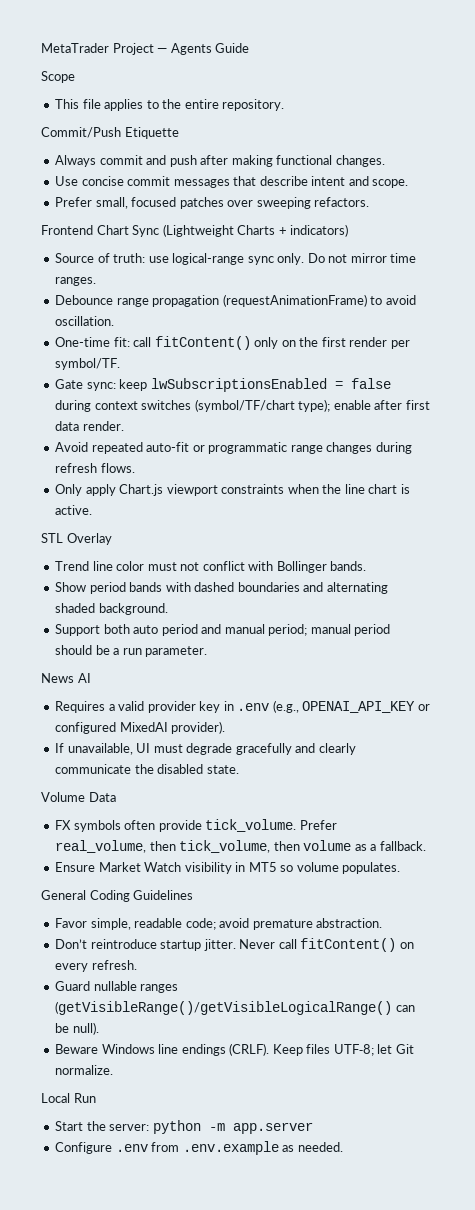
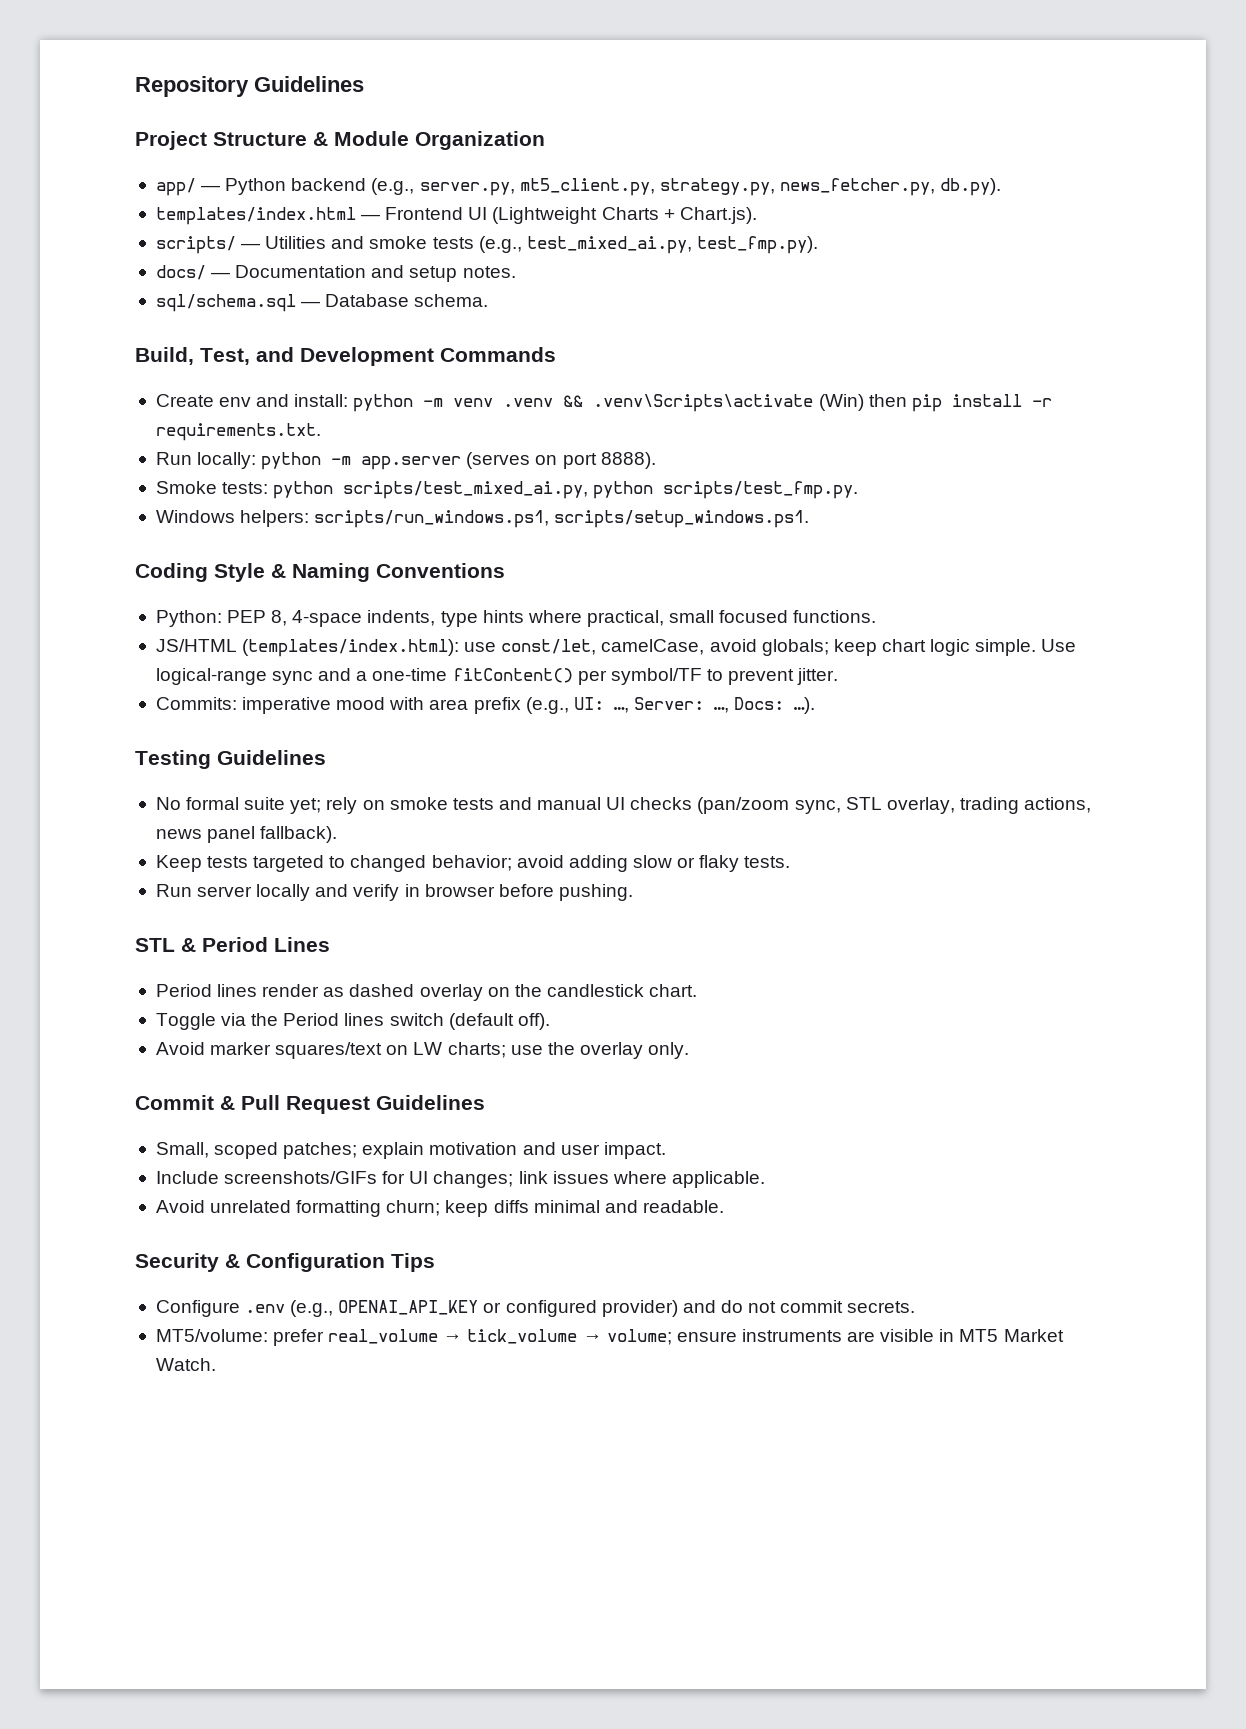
[41,43,250,55] [41,71,75,83] [55,99,285,111] [41,127,179,139] [55,155,385,167] [55,176,409,188] [55,197,370,209] [41,224,349,237] [55,253,417,265] [55,277,97,286] [55,294,416,307] [55,316,115,326] [55,336,410,350] [55,358,121,370] [55,378,391,392] [55,399,430,412] [55,421,124,431] [55,442,412,454] [55,463,135,473] [55,484,410,496] [55,505,93,515] [41,533,112,545] [55,561,367,573] [55,582,388,594] [55,603,168,615] [55,624,391,636] [55,645,208,657] [41,673,91,683] [55,701,234,713] MetaTrader Project — Agents Guide // Scope // This file applies to the entire repository. // Commit/Push Etiquette // Always commit and push after making functional changes. // Use concise commit messages that describe intent and scope. // Prefer small, focused patches over sweeping refactors. // Frontend Chart Sync (Lightweight Charts + indicators) // Source of truth: use logical-range sync only. Do not mirror time ranges. // Debounce range propagation (requestAnimationFrame) to avoid oscillation. // One-time fit: call fitContent() only on the first render per symbol/TF. // Gate sync: keep lwSubscriptionsEnabled = false during context switches (symbol/TF/chart type); enable after first data render. // Avoid repeated auto-fit or programmatic range changes during refresh flows. // Only apply Chart.js viewport constraints when the line chart is active. // STL Overlay // Trend line color must not conflict with Bollinger bands. // Show period bands with dashed boundaries and alternating shaded background. // Support both auto period and manual period; manual period should be a run parameter. // News AI // Requires a valid provider key in -> [135,76,364,97] [135,131,545,150] [155,178,1002,196] [155,207,757,225] [155,236,818,254] [155,265,516,282] [155,294,489,312] [135,347,556,366] [155,394,1052,412] [155,423,321,441] [155,452,656,470] [155,481,859,499] [155,510,810,528] [135,563,505,582] [155,610,877,627] [155,639,1077,657] [155,668,839,685] [155,697,816,714] [135,750,326,769] [155,797,1092,814] [155,826,338,843] [155,855,791,872] [155,884,633,901] [135,937,330,952] [155,984,698,1001] [155,1013,550,1030] [155,1042,690,1059] [135,1095,485,1114] [155,1142,666,1159] [155,1171,765,1188] [155,1200,724,1217] [135,1253,435,1272] [155,1300,240,1317] Repository Guidelines // Project Structure & Module Organization // app/ — Python backend (e.g., server.py, mt5_client.py, strategy.py, news_fetcher.py, db.py). // templates/index.html — Frontend UI (Lightweight Charts + Chart.js). // scripts/ — Utilities and smoke tests (e.g., test_mixed_ai.py, test_fmp.py). // docs/ — Documentation and setup notes. // sql/schema.sql — Database schema. // Build, Test, and Development Commands // Create env and install: python -m venv .venv && .venv\Scripts\activate (Win) then pip install -r requirements.txt. // Run locally: python -m app.server (serves on port 8888). // Smoke tests: python scripts/test_mixed_ai.py, python scripts/test_fmp.py. // Windows helpers: scripts/run_windows.ps1, scripts/setup_windows.ps1. // Coding Style & Naming Conventions // Python: PEP 8, 4‑space indents, type hints where practical, small focused functions. // JS/HTML (templates/index.html): use const/let, camelCase, avoid globals; keep chart logic simple. Use logical‑range sync and a one‑time fitContent() per symbol/TF to prevent jitter. // Commits: imperative mood with area prefix (e.g., UI: …, Server: …, Docs: …). // Testing Guidelines // No formal suite yet; rely on smoke tests and manual UI checks (pan/zoom sync, STL overlay, trading actions, news panel fallback). // Keep tests targeted to changed behavior; avoid adding slow or flaky tests. // Run server locally and verify in browser before pushing. // STL & Period Lines // Period lines render as dashed overlay on the candlestick chart. // Toggle via the Period lines switch (default off). // Avoid marker squares/text on LW charts; use the overlay only. // Commit & Pull Request Guidelines // Small, scoped patches; explain motivation and user impact. // Include screenshots/GIFs for UI changes; link issues where applicable. // Avoid unrelated formatting churn; keep diffs minimal and readable. // Security & Configuration Tips // Configure
[119,721,226,734] [55,743,356,755] [55,764,239,774] [41,792,116,802] [55,819,337,832] [55,840,426,853] [55,862,401,874] [41,890,194,902] [55,918,383,930] [55,938,414,952] [55,960,137,972] [55,981,179,993] [55,1001,415,1015] [55,1022,99,1035] [55,1043,414,1056] [55,1065,114,1075] [41,1093,96,1103] [55,1120,313,1134] [55,1141,343,1155] MixedAI provider). // If unavailable, UI must degrade gracefully and clearly communicate the disabled state. // Volume Data // FX symbols often provide tick_volume. Prefer real_volume, then tick_volume, then volume as a fallback. // Ensure Market Watch visibility in MT5 so volume populates. // General Coding Guidelines // Favor simple, readable code; avoid premature abstraction. // Don’t reintroduce startup jitter. Never call fitContent() on every refresh. // Guard nullable ranges (getVisibleRange()/getVisibleLogicalRange() can be null). // Beware Windows line endings (CRLF). Keep files UTF‑8; let Git normalize. // Local Run // Start the server: python -m app.server // Configure .env from .env.example as needed. -> [601,1300,916,1317] [155,1329,1064,1346] [155,1358,216,1371] provider) and do not commit secrets. // MT5/volume: prefer real_volume → tick_volume → volume; ensure instruments are visible in MT5 Market Watch.

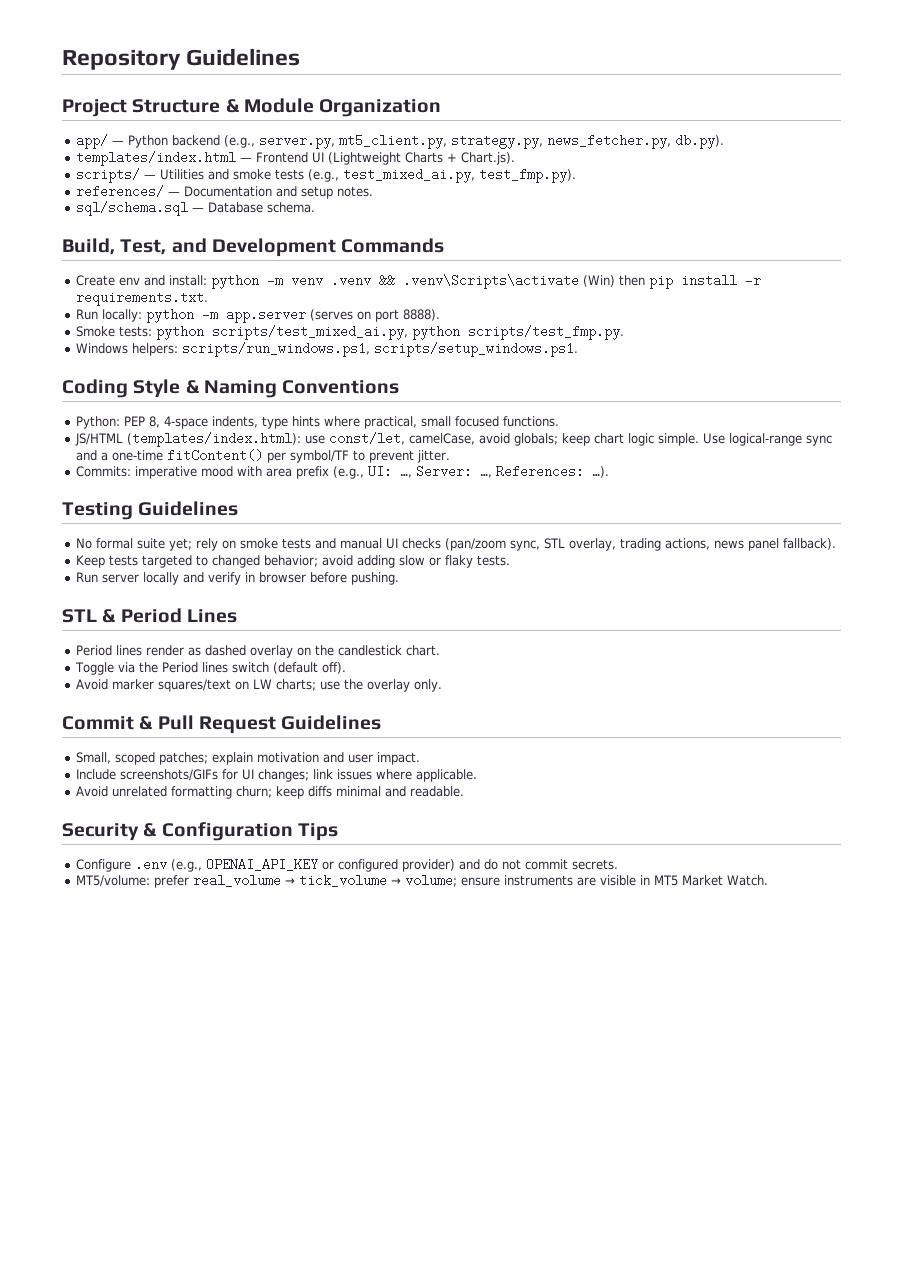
[155,265,206,280] docs/ -> [76,185,165,198] references/
[734,697,785,710] Docs: -> [496,465,585,478] References:

